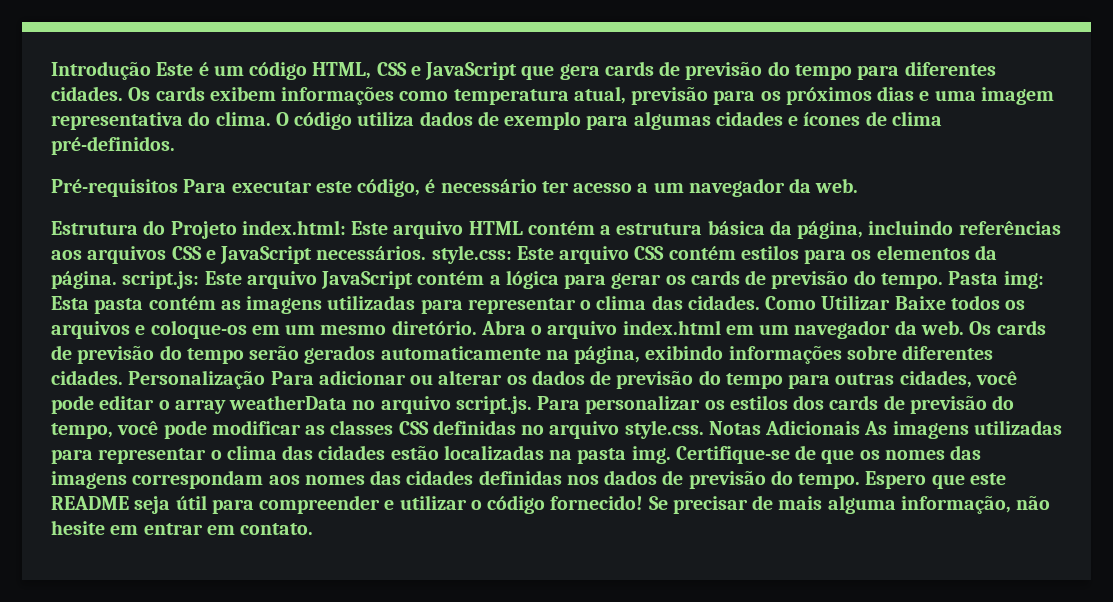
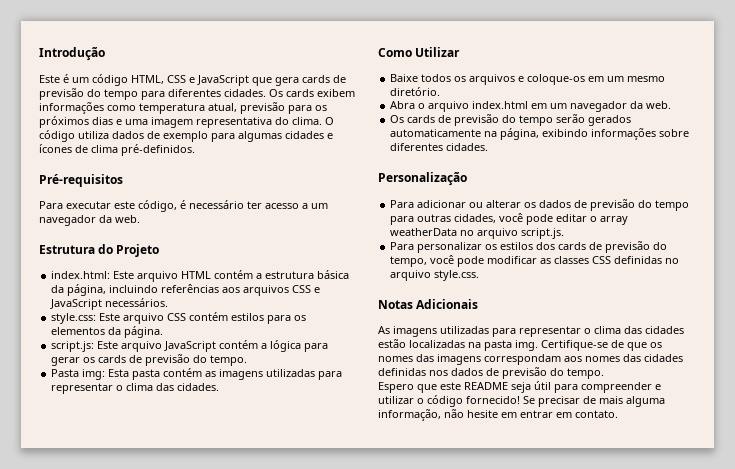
(151, 70) none -> (105, 54) //
(178, 188) none -> (123, 180) //
(237, 230) none -> (160, 250) //
(427, 253) none -> (169, 302) //
(117, 280) none -> (164, 332) //
(943, 281) none -> (248, 360) //
(760, 302) none -> (220, 387) //
(891, 302) none -> (461, 52) //
(477, 327) none -> (441, 91) //
(964, 327) none -> (672, 105) //
(123, 377) none -> (489, 147) //
(266, 379) none -> (467, 179) //
(532, 405) none -> (565, 233) //
(704, 429) none -> (480, 275) //
(861, 427) none -> (479, 304) //
(861, 481) none -> (604, 373) //

